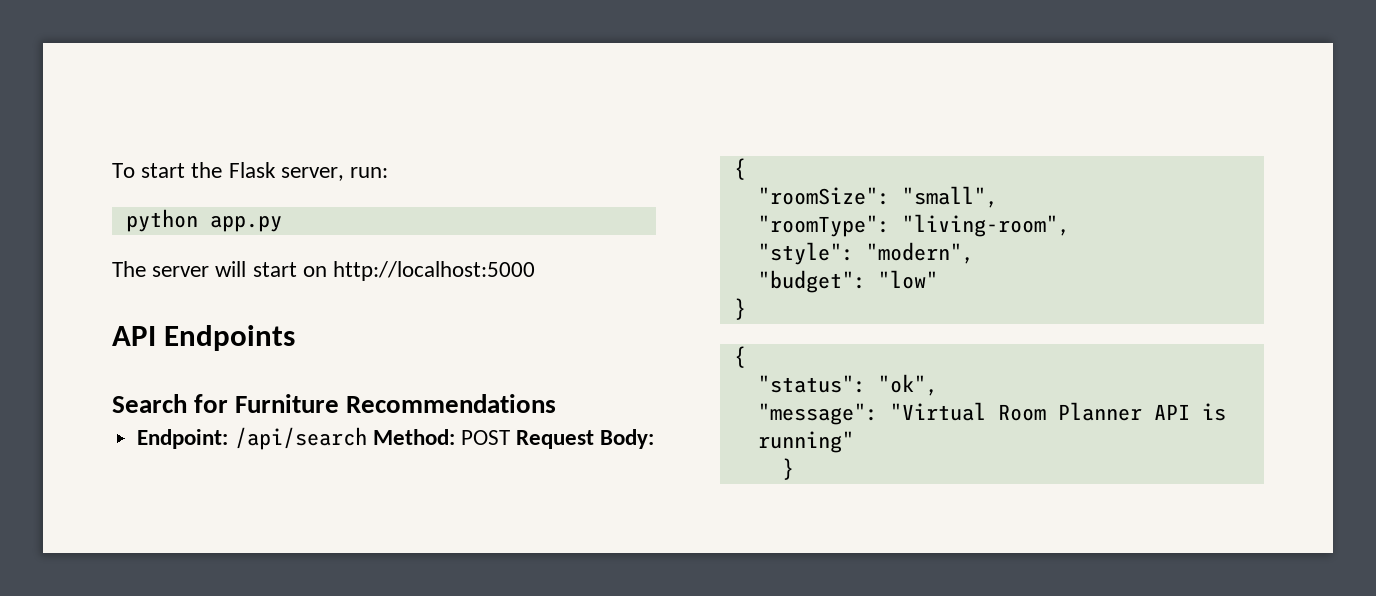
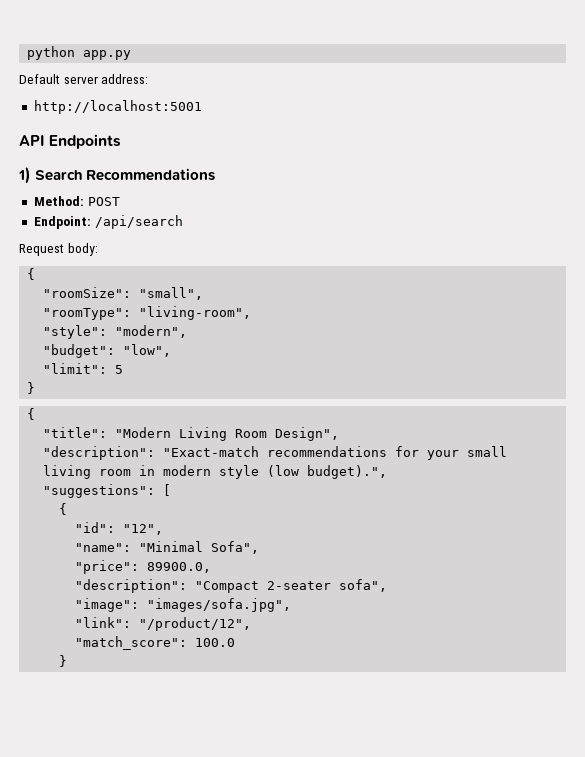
[112,162,389,181] [125,209,282,232] [112,261,536,281] To start the Flask server, run: // python app.py // The server will start on http://localhost:5000 -> [27,46,132,60] [19,74,149,84] [33,100,202,114] python app.py // Default server address: // http://localhost:5001
[112,394,340,413] Search for Furniture -> [18,167,83,184] 1) Search
(557, 403) none -> [33,196,120,206] // Method: POST
[372,429,655,449] Method: POST Request Body: -> [19,243,98,256] // Request body:
[877,270,938,289] "low" -> [123,344,172,357] [43,363,124,374] "low", // "limit": 5
[757,374,938,396] [757,402,1226,425] [757,431,854,453] "status": "ok", // "message": "Virtual Room Planner API is running" -> [43,427,340,441] [43,446,508,460] [43,465,388,479] [43,484,172,498] [59,503,68,515] [75,522,164,535] [75,541,260,554] [75,560,212,574] [75,579,388,593] [75,598,292,612] [75,617,252,631] [75,636,236,650] "title": "Modern Living Room Design", // "description": "Exact-match recommendations for your small living room in modern style (low budget).", // "suggestions": [ // { // "id": "12", // "name": "Minimal Sofa", // "price": 89900.0, // "description": "Compact 2-seater sofa", // "image": "images/sofa.jpg", // "link": "/product/12", // "match_score": 100.0

